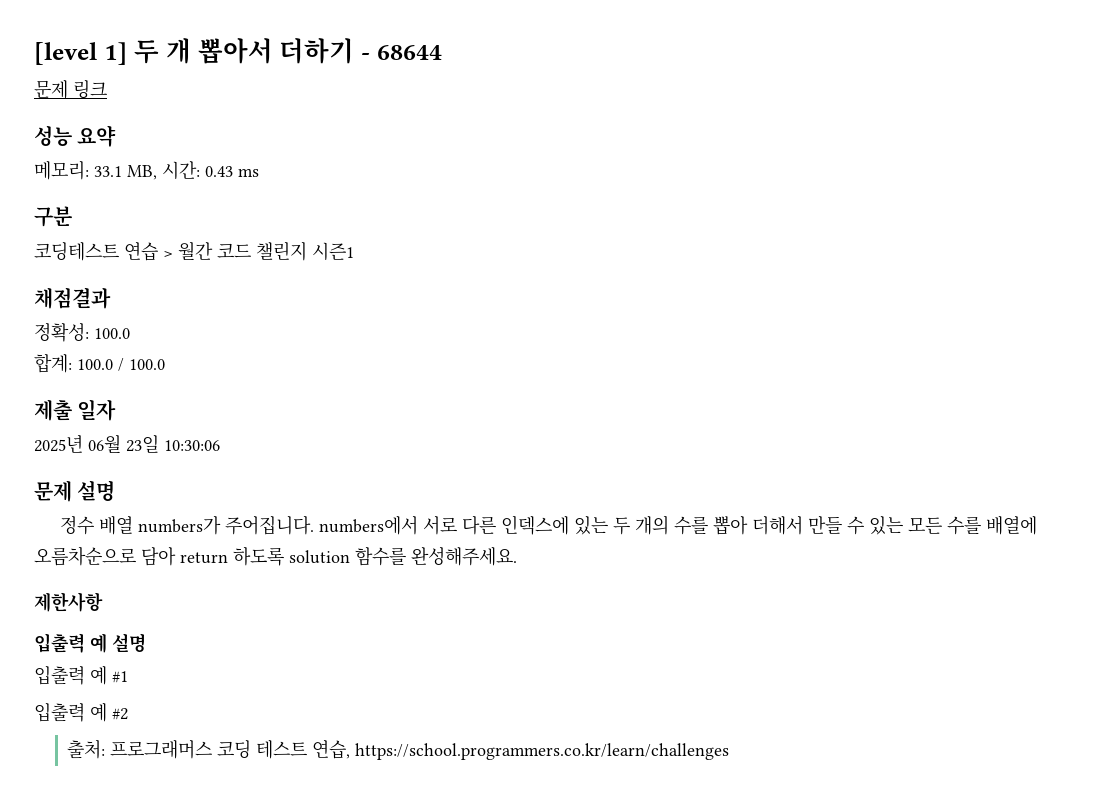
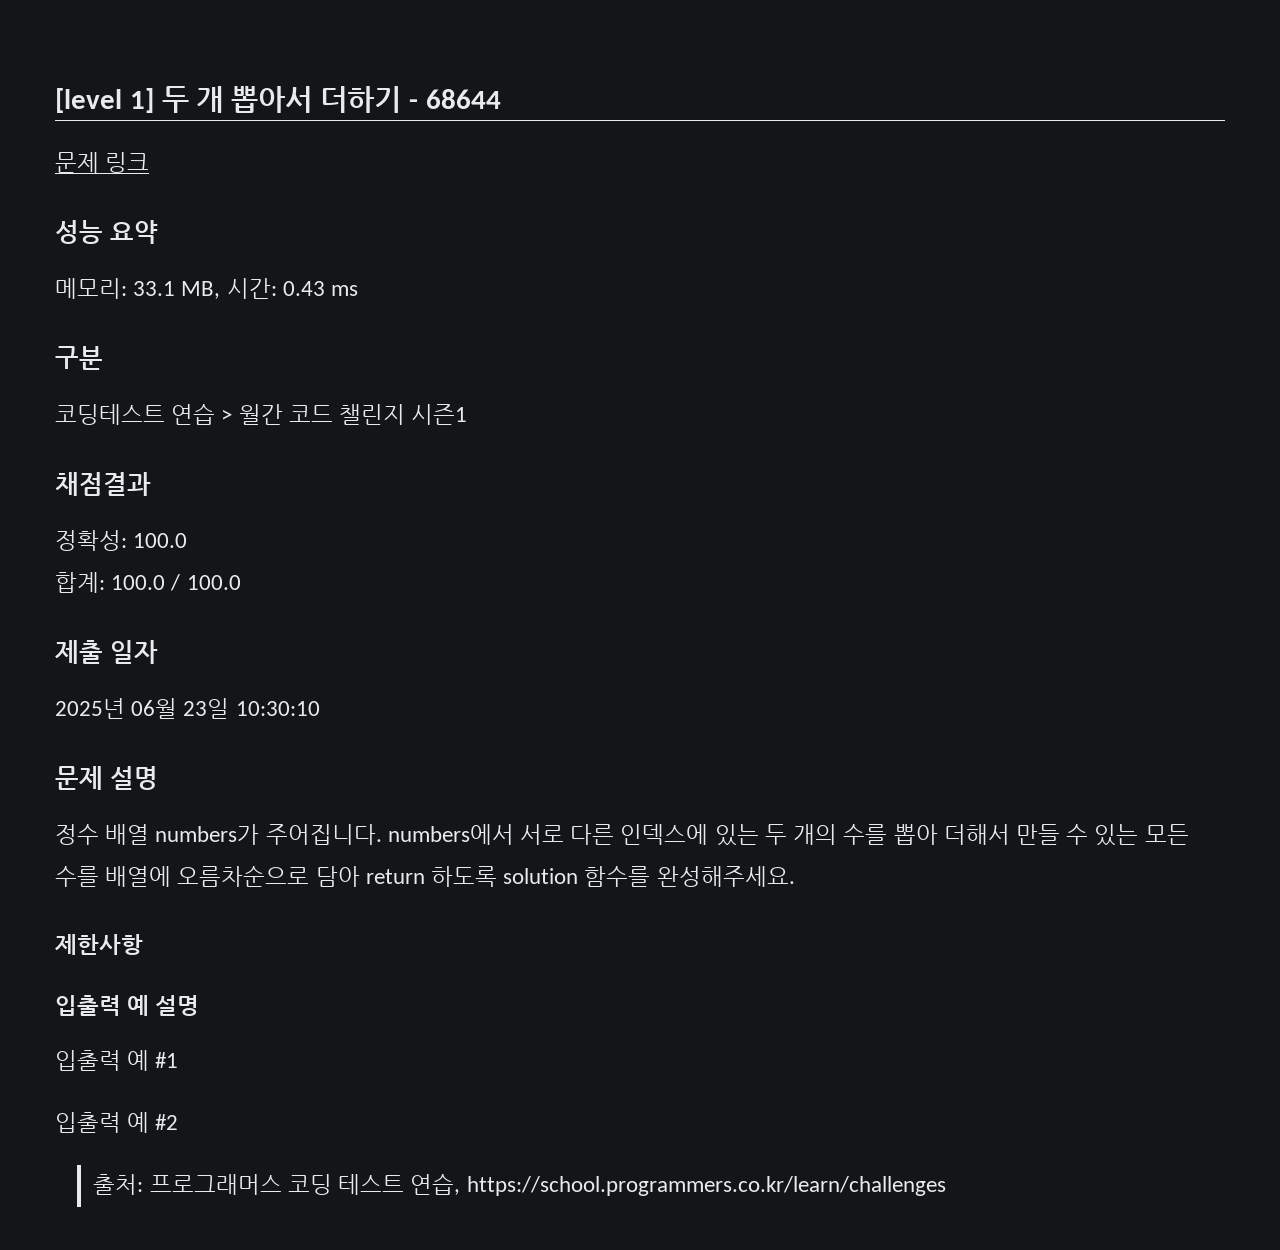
[164,440,220,451] 10:30:06 -> [235,701,320,716] 10:30:10

